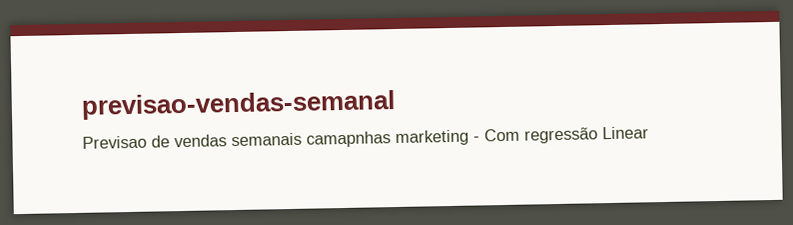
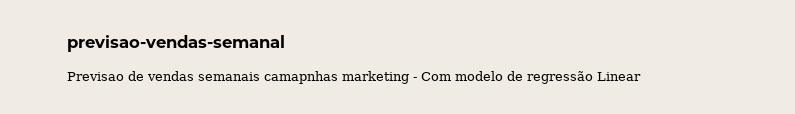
(520, 135) none -> [455,71,523,81] modelo de

